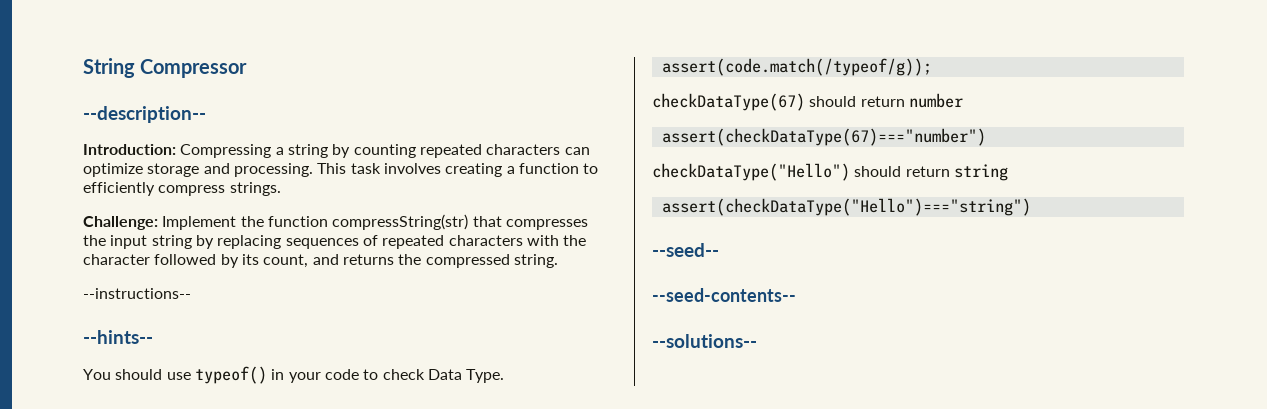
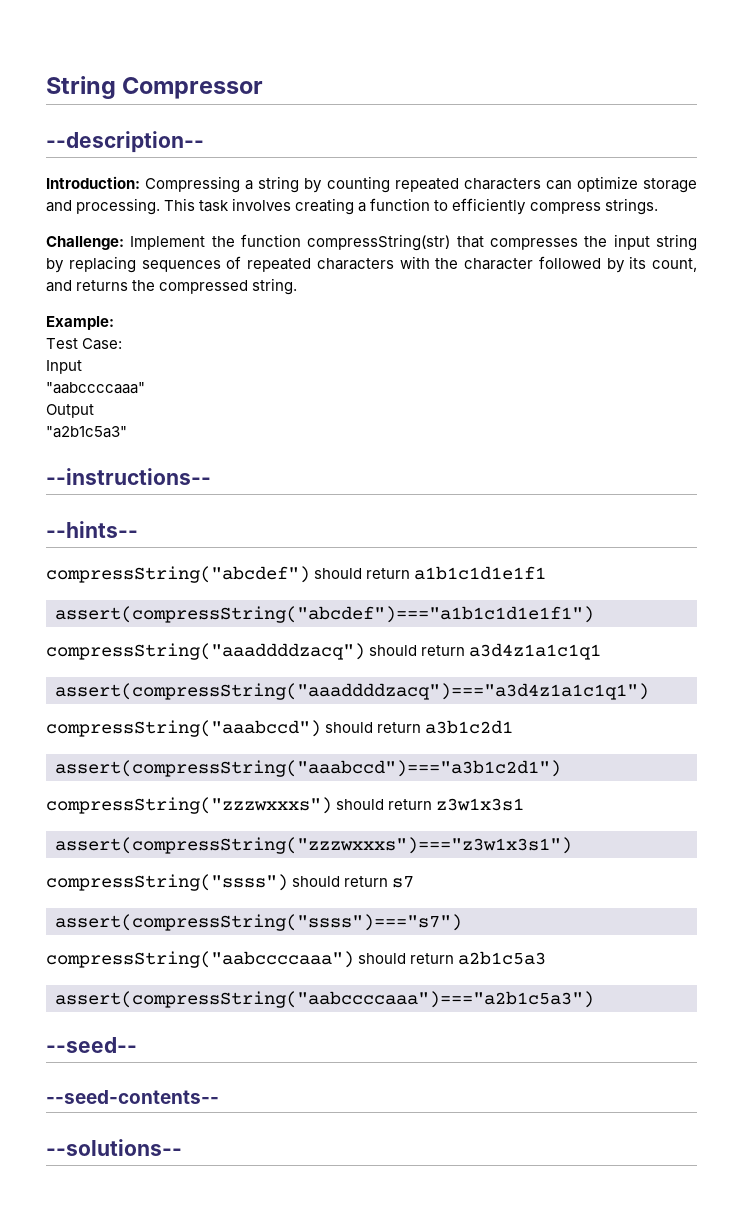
[83,288,191,299] [83,330,153,344] [83,366,505,384] [661,58,932,76] [652,93,963,111] [661,128,986,146] [652,163,1008,181] [661,198,1031,216] --instructions-- // --hints-- // You should use typeof() in your code to check Data Type. // assert(code.match(/typeof/g)); // checkDataType(67) should return number // assert(checkDataType(67)==="number") // checkDataType("Hello") should return string // assert(checkDataType("Hello")==="string") -> [46,316,114,330] [46,338,123,350] [46,360,82,374] [46,382,145,394] [46,404,94,418] [46,426,127,438] [46,468,211,485] [46,521,138,538] [46,566,547,583] [55,606,594,623] [46,643,602,660] [55,683,649,700] [46,720,514,737] [55,760,561,777] [46,797,525,814] [55,837,572,854] [46,874,415,891] [55,914,462,931] [46,951,547,968] [55,991,594,1008] Example: // Test Case: // Input // "aabccccaaa" // Output // "a2b1c5a3" // --instructions-- // --hints-- // compressString("abcdef") should return a1b1c1d1e1f1 // assert(compressString("abcdef")==="a1b1c1d1e1f1") // compressString("aaaddddzacq") should return a3d4z1a1c1q1 // assert(compressString("aaaddddzacq")==="a3d4z1a1c1q1") // compressString("aaabccd") should return a3b1c2d1 // assert(compressString("aaabccd")==="a3b1c2d1") // compressString("zzzwxxxs") should return z3w1x3s1 // assert(compressString("zzzwxxxs")==="z3w1x3s1") // compressString("ssss") should return s7 // assert(compressString("ssss")==="s7") // compressString("aabccccaaa") should return a2b1c5a3 // assert(compressString("aabccccaaa")==="a2b1c5a3")

